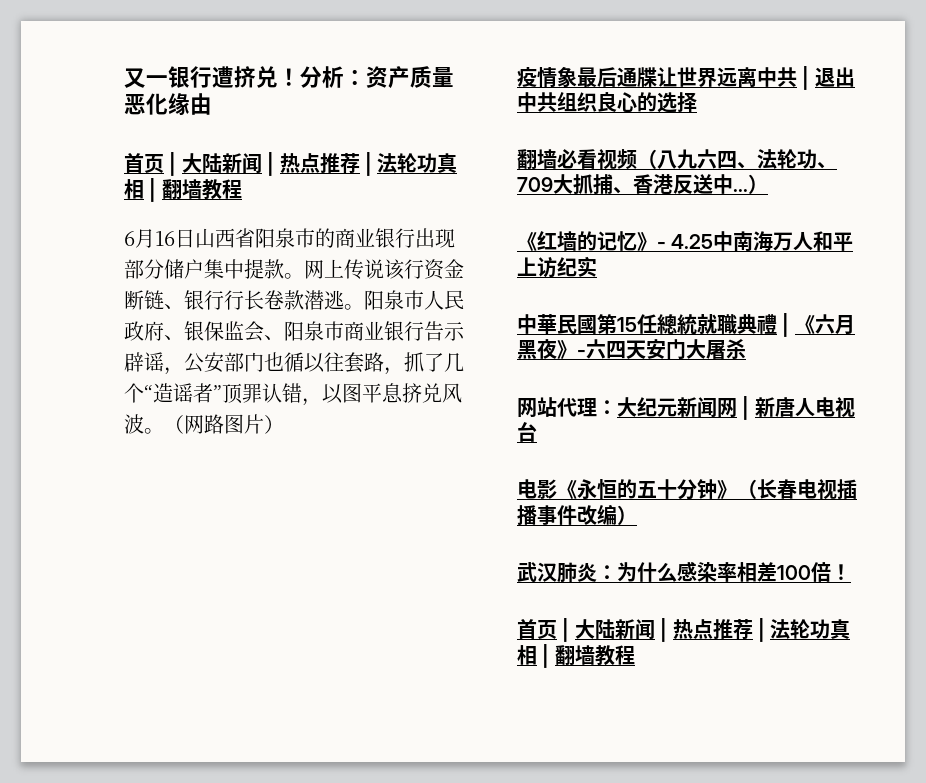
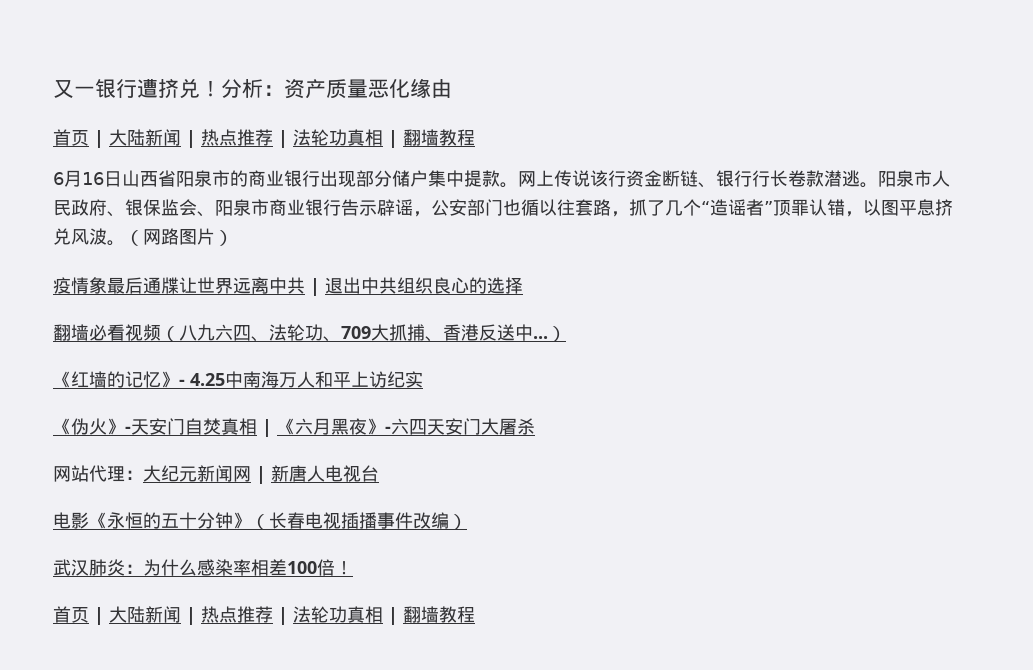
[517,314,777,335] 中華民國第15任總統就職典禮 -> [53,418,257,435] 《伪火》-天安门自焚真相

